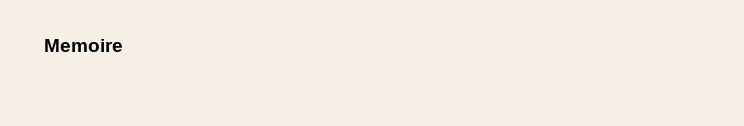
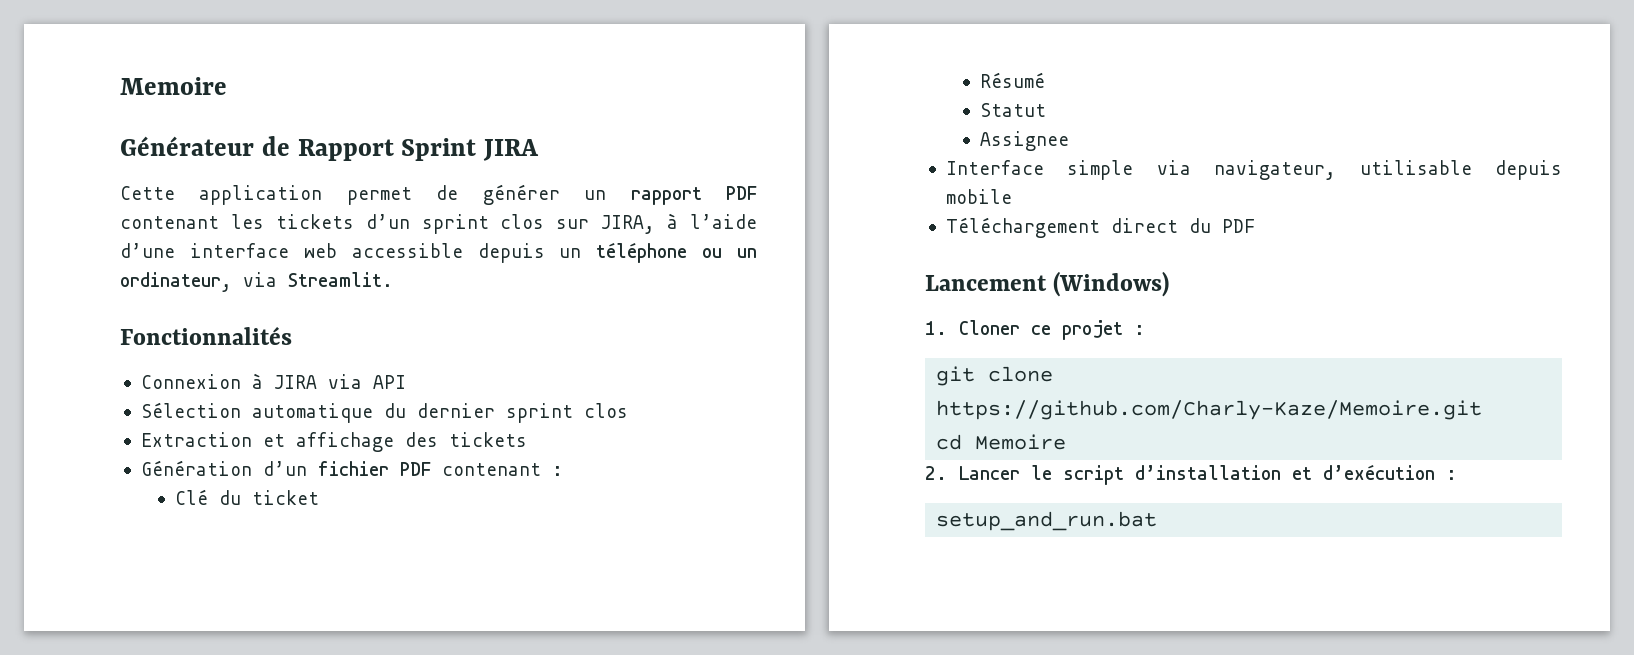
[44,39,123,52] Memoire -> [120,77,227,95] [120,136,540,161] [120,184,758,205] [120,213,758,234] [120,242,757,263] [120,272,393,292] [120,326,292,345] [140,373,406,389] [140,402,628,423] [140,432,527,452] [140,460,563,476] [175,489,320,505] [980,72,1046,88] [980,103,1047,117] [980,131,1070,151] [945,160,1562,180] [945,189,1012,204] [945,217,1255,238] [925,271,1170,297] [925,320,1146,340] [936,366,1054,386] [936,400,1483,420] [936,434,1067,450] [925,464,1458,485] [936,511,1158,531] Memoire // Générateur de Rapport Sprint JIRA // Cette application permet de générer un rapport PDF contenant les tickets d’un sprint clos sur JIRA, à l’aide d’une interface web accessible depuis un téléphone ou un ordinateur, via Streamlit. // Fonctionnalités // Connexion à JIRA via API // Sélection automatique du dernier sprint clos // Extraction et affichage des tickets // Génération d’un fichier PDF contenant : // Clé du ticket // Résumé // Statut // Assignee // Interface simple via navigateur, utilisable depuis mobile // Téléchargement direct du PDF // Lancement (Windows) // 1. Cloner ce projet : // git clone https://github.com/Charly-Kaze/Memoire.git // cd Memoire // 2. Lancer le script d’installation et d’exécution : // setup_and_run.bat

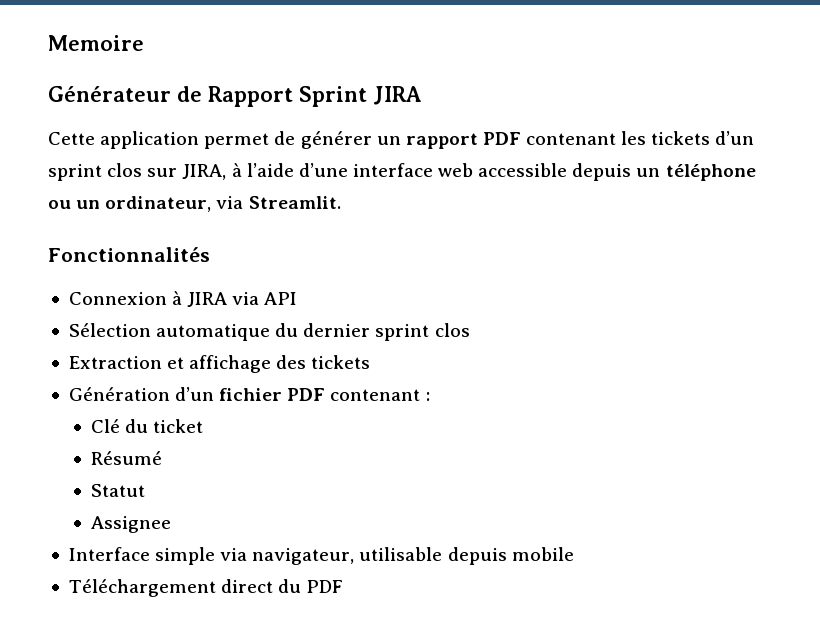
[925,271,1170,297] [925,320,1146,340] [936,366,1054,386] [936,400,1483,420] [936,434,1067,450] [925,464,1458,485] [936,511,1158,531] // Lancement (Windows) // 1. Cloner ce projet : // git clone https://github.com/Charly-Kaze/Memoire.git // cd Memoire // 2. Lancer le script d’installation et d’exécution : // setup_and_run.bat -> (344, 586) none

